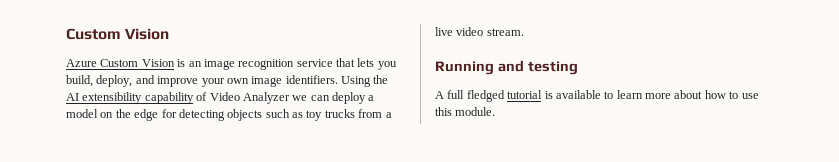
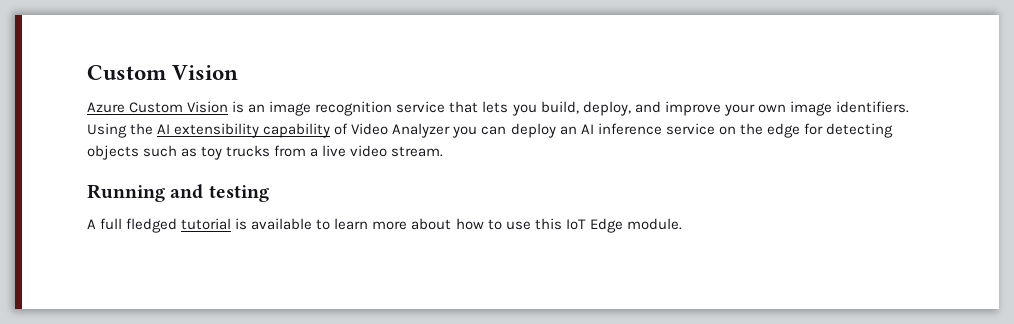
[292,95,308,101] we -> [452,126,478,138] you
[368,95,375,101] [66,109,98,118] a model -> [559,123,715,135] an AI inference service
(452, 111) none -> [565,218,623,233] IoT Edge

